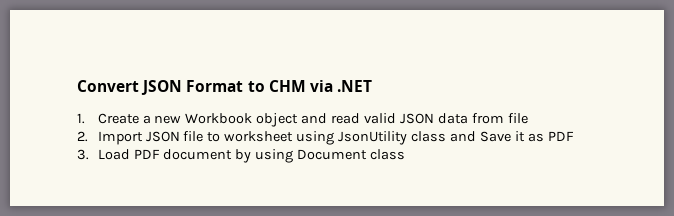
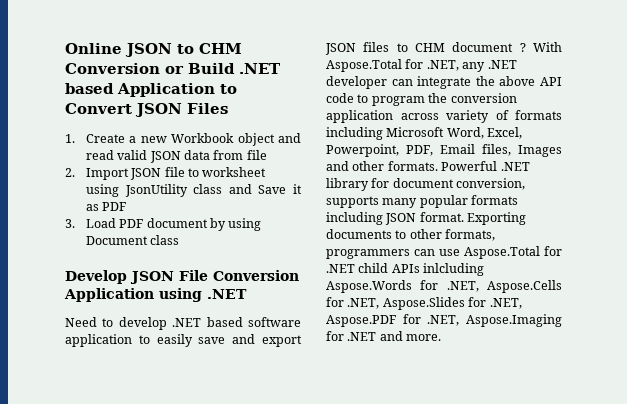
[77,80,373,95] Convert JSON Format to CHM via .NET -> [65,43,242,57] [65,63,281,74] [65,83,237,97] [65,103,228,117] Online JSON to CHM Conversion or Build .NET based Application to Convert JSON Files
(406, 154) none -> [65,270,299,284] [64,288,247,302] [65,317,301,330] [65,334,302,347] [325,42,562,55] [326,59,517,72] [326,76,562,89] [326,93,517,106] [326,110,562,123] [326,127,523,140] [326,144,562,157] [326,161,530,171] [326,178,526,191] [326,195,519,208] [326,212,527,225] [326,229,496,241] [326,246,562,259] [326,263,485,276] [326,280,562,293] [326,297,522,310] [326,314,562,327] [326,331,442,341] // Develop JSON File Conversion Application using .NET // Need to develop .NET based software application to easily save and export JSON files to CHM document ? With Aspose.Total for .NET, any .NET developer can integrate the above API code to program the conversion application across variety of formats including Microsoft Word, Excel, Powerpoint, PDF, Email files, Images and other formats. Powerful .NET library for document conversion, supports many popular formats including JSON format. Exporting documents to other formats, programmers can use Aspose.Total for .NET child APIs inlcluding Aspose.Words for .NET, Aspose.Cells for .NET, Aspose.Slides for .NET, Aspose.PDF for .NET, Aspose.Imaging for .NET and more.

